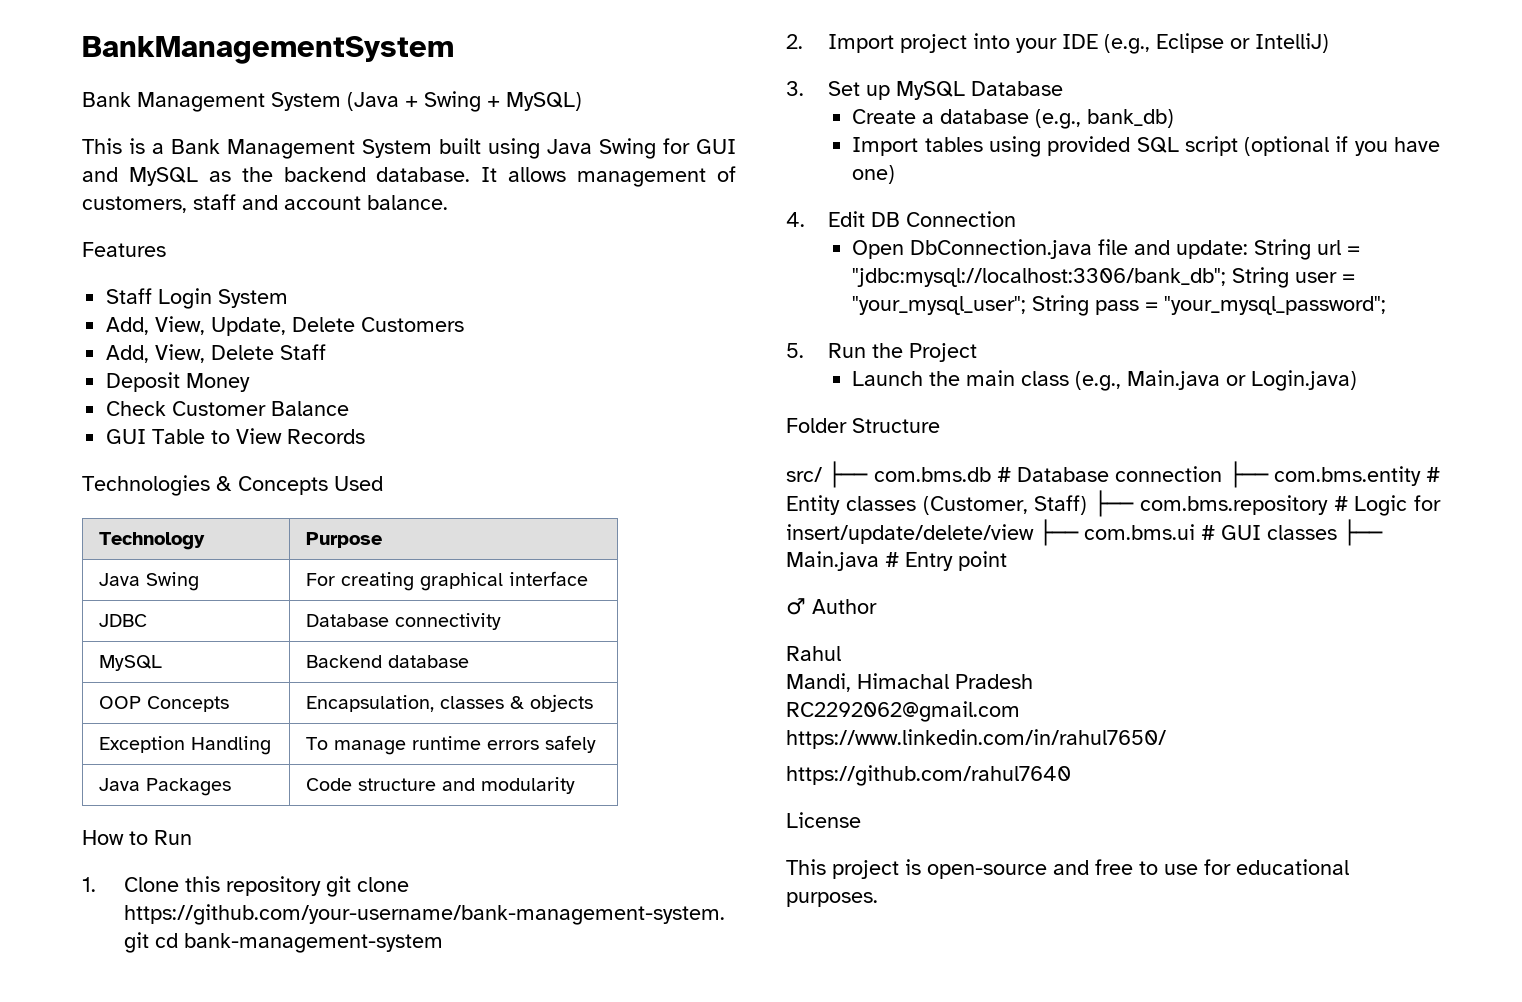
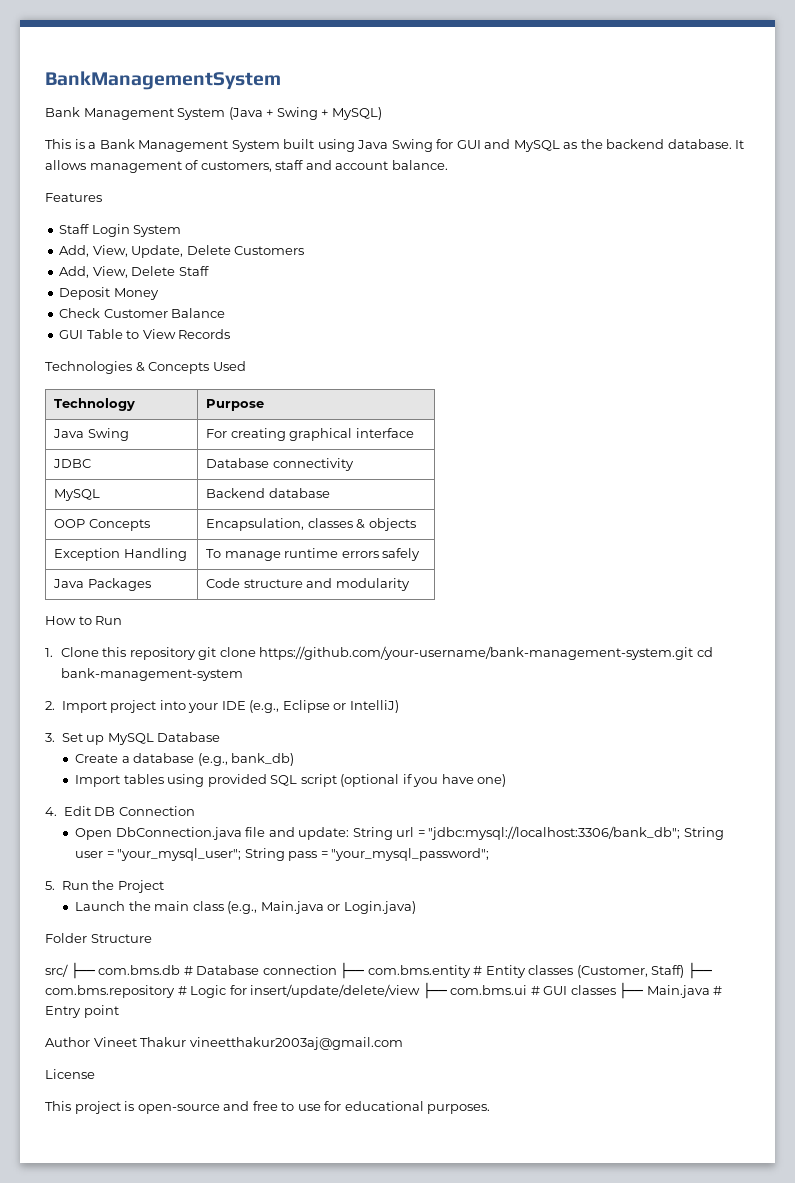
[786,598,806,615] ♂ -> (119, 1011) none
[786,646,841,661] [786,673,1033,692] [786,701,1020,722] [786,729,1166,749] [786,765,1071,786] // Rahul // Mandi, Himachal Pradesh // RC2292062@gmail.com // https://www.linkedin.com/in/rahul7650/ // https://github.com/rahul7640 -> [93,1037,403,1050] Vineet Thakur vineetthakur2003aj@gmail.com

